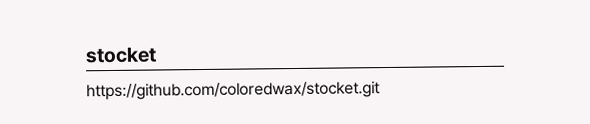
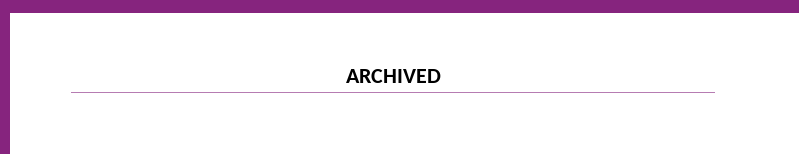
[85,46,156,64] [86,81,380,101] stocket // https://github.com/coloredwax/stocket.git -> [345,69,441,83] ARCHIVED

